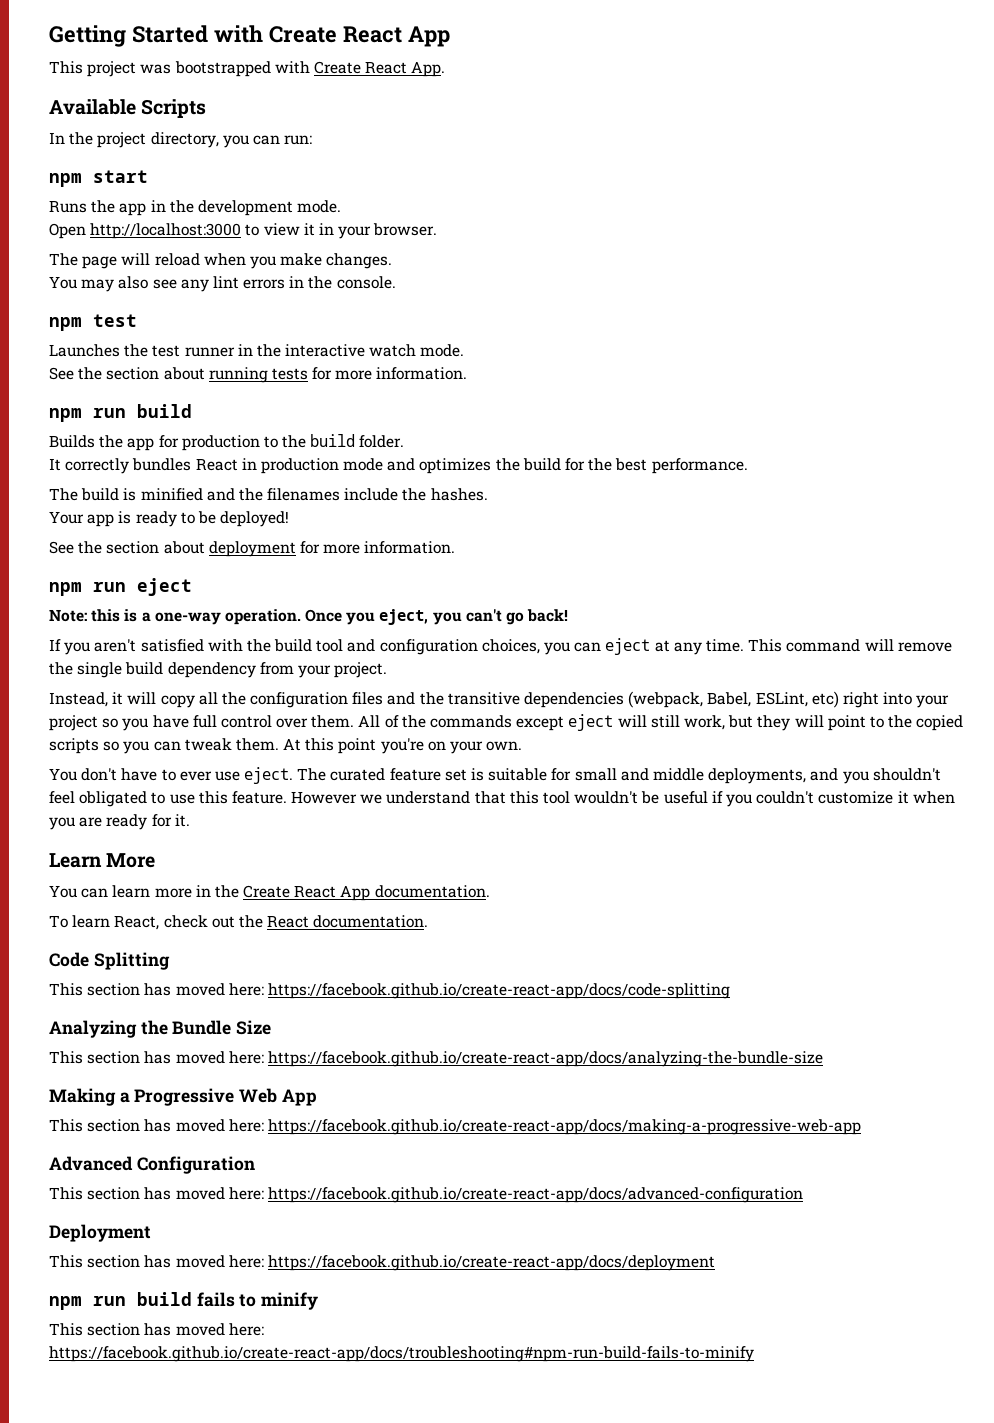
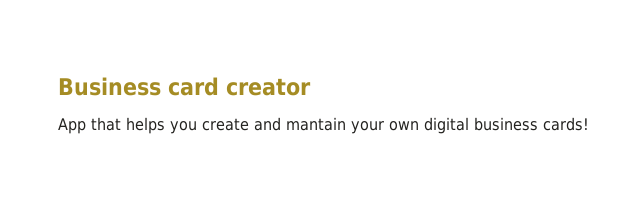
[49,25,450,47] [49,61,446,77] [49,99,207,118] [49,132,313,148] [49,170,148,187] [49,200,342,216] [49,223,438,239] [49,253,393,269] [49,276,396,292] [49,314,137,331] [49,344,465,357] [49,367,468,383] [49,404,192,422] [49,434,405,451] [49,458,748,474] [49,488,488,501] [49,511,290,527] [49,541,456,557] [49,578,192,596] [49,609,569,625] [49,638,952,655] [49,662,388,678] [49,691,950,708] [49,714,964,731] [49,738,523,754] [49,767,941,784] [49,791,955,807] [49,814,190,830] [49,853,156,868] [49,885,490,901] [49,915,429,930] [49,952,170,970] [49,983,730,999] [49,1020,272,1038] [49,1051,823,1067] [49,1088,317,1106] [49,1119,861,1135] [49,1156,255,1174] [49,1187,803,1203] [49,1224,151,1242] [49,1255,715,1271] [49,1292,319,1310] [49,1323,264,1336] [49,1346,754,1362] Getting Started with Create React App // This project was bootstrapped with Create React App. // Available Scripts // In the project directory, you can run: // npm start // Runs the app in the development mode. // Open http://localhost:3000 to view it in your browser. // The page will reload when you make changes. // You may also see any lint errors in the console. // npm test // Launches the test runner in the interactive watch mode. // See the section about running tests for more information. // npm run build // Builds the app for production to the build folder. // It correctly bundles React in production mode and optimizes the build for the best performance. // The build is minified and the filenames include the hashes. // Your app is ready to be deployed! // See the section about deployment for more information. // npm run eject // Note: this is a one-way operation. Once you eject, you can't go back! // If you aren't satisfied with the build tool and configuration choices, you can eject at any time. This command will remove the single build dependency from your project. // Instead, it will copy all the configuration files and the transitive dependencies (webpack, Babel, ESLint, etc) right into your project so you have full control over them. All of the commands except eject will still work, but they will point to the copied scripts so you can tweak them. At this point you're on your own. // You don't have to ever use eject. The curated feature set is suitable for small and middle deployments, and you shouldn't feel obligated to use this feature. However we understand that this tool wouldn't be useful if you couldn't customize it when you are ready for it. // Learn More // You can learn more in the Create React App documentation. // To learn React, check out the React documentation. // Code Splitting // This section has moved here: https://facebook.github.io/create-react-app/docs/code-splitting // Analyzing the Bundle Size // This section has moved here: https://facebook.github.io/create-react-app/docs/analyzing-the-bundle-size // Making a Progressive Web App // This section has moved here: https://facebook.github.io/create-react-app/docs/making-a-progressive-web-app // Advanced Configuration // This section has moved here: https://facebook.github.io/create-react-app/docs/advanced-configuration // Deployment // This section has moved here: https://facebook.github.io/create-react-app/docs/deployment // npm run build fails to minify // This section has moved here: https://facebook.github.io/create-react-app/docs/troubleshooting#npm-run-build-fails-to-minify -> [58,77,311,96] [58,117,589,134] Business card creator // App that helps you create and mantain your own digital business cards!

